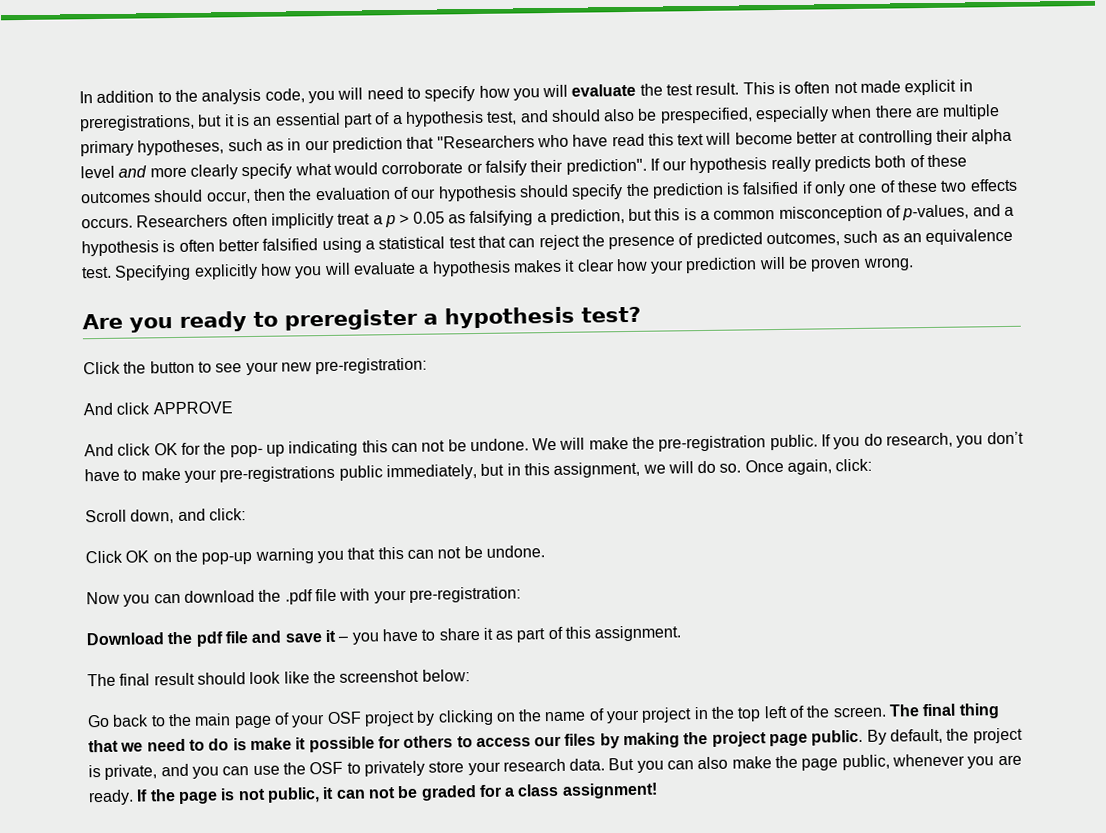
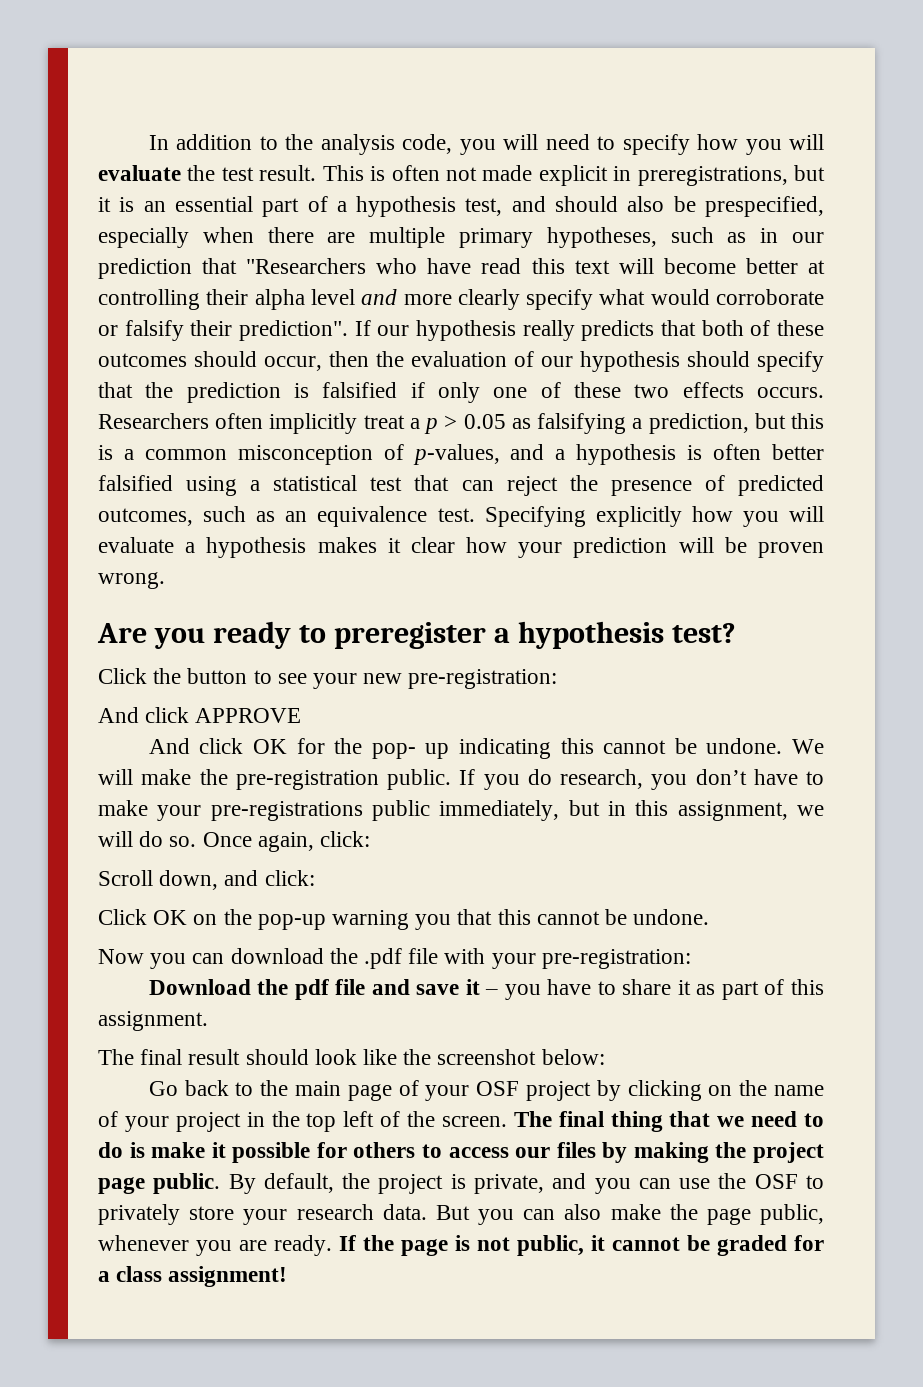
(872, 163) none -> [661,320,697,336] that
(624, 192) none -> [98,382,133,398] that
[390,440,446,453] can not -> [603,740,667,754] cannot
[406,547,462,559] can not -> [536,911,600,925] cannot
[335,787,396,799] can not -> [612,1237,680,1251] cannot

